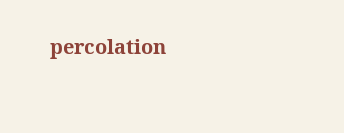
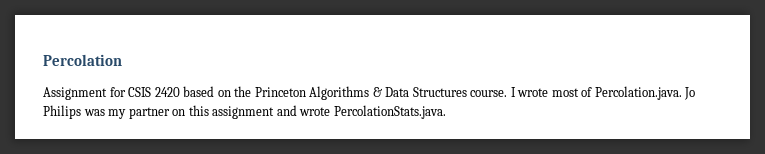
[50,39,166,59] percolation -> [43,54,122,66] [43,86,696,100] [43,105,446,119] Percolation // Assignment for CSIS 2420 based on the Princeton Algorithms & Data Structures course. I wrote most of Percolation.java. Jo Philips was my partner on this assignment and wrote PercolationStats.java.

